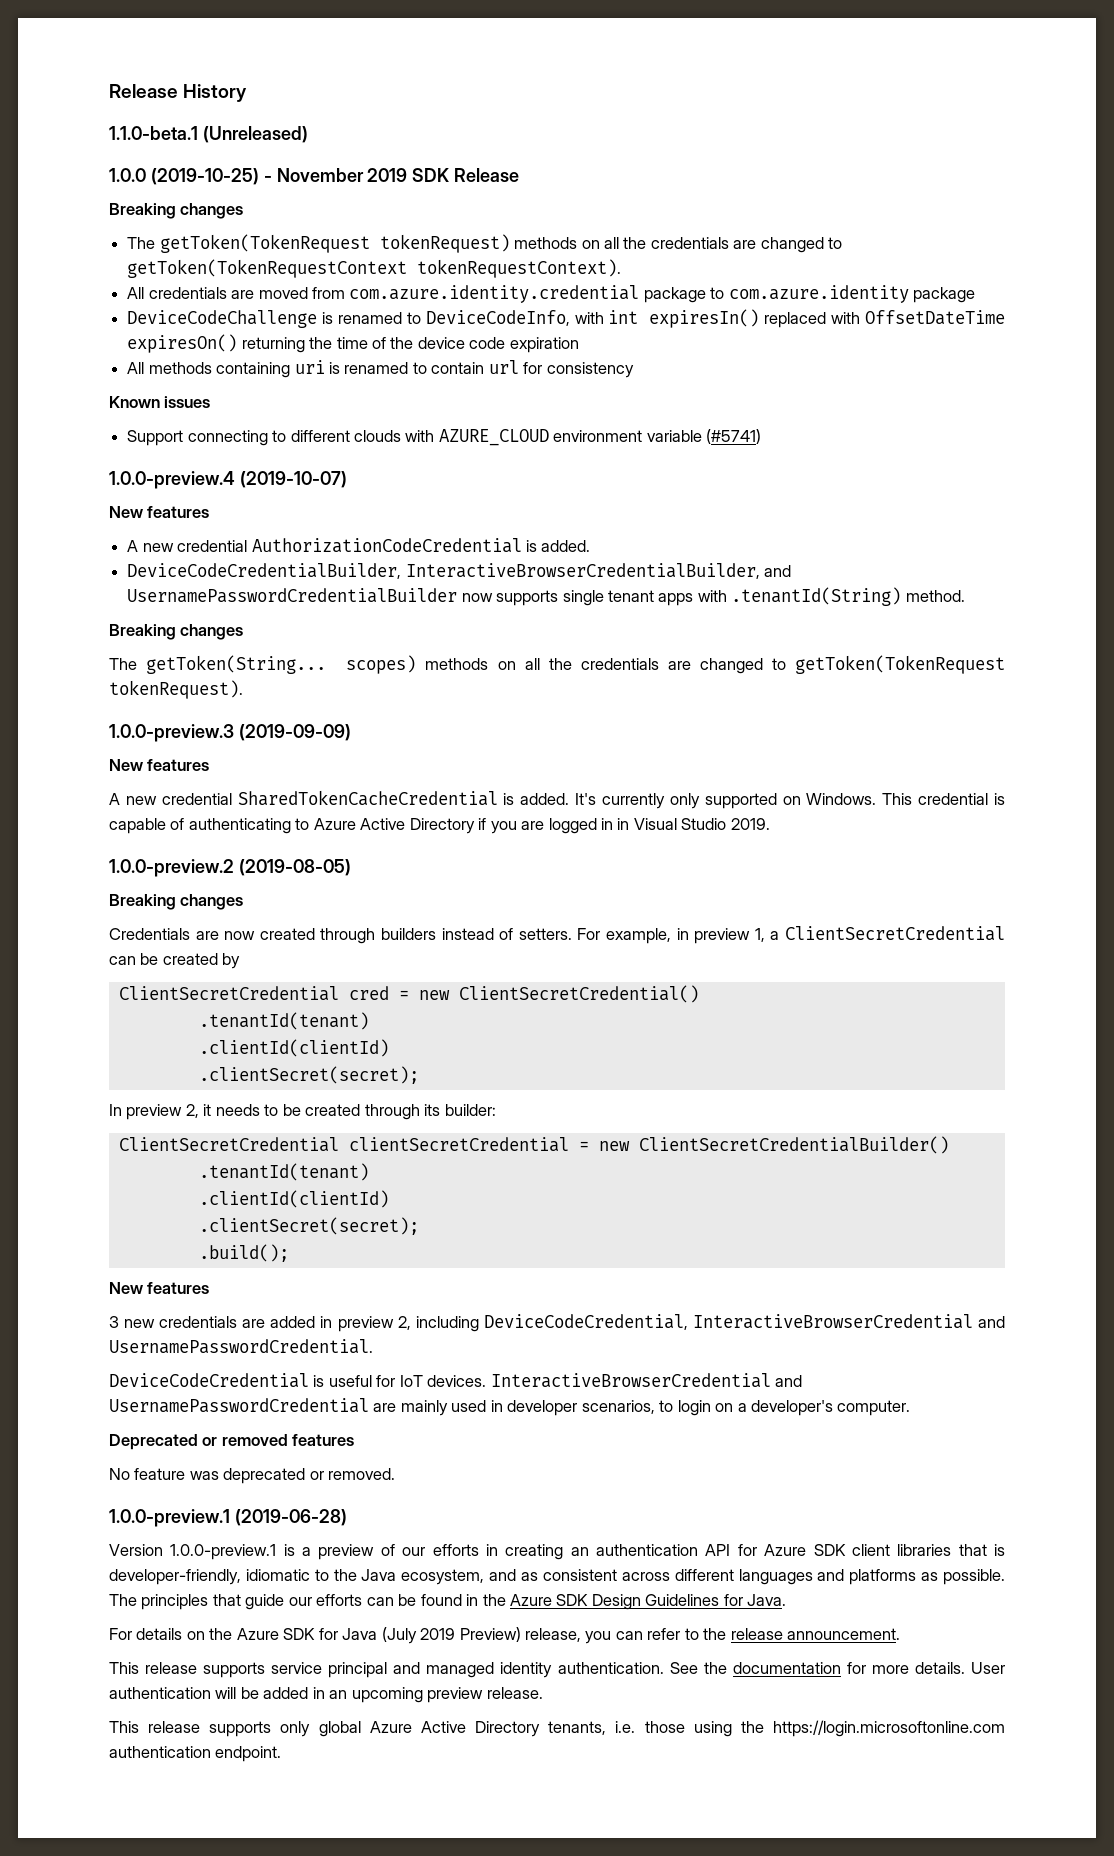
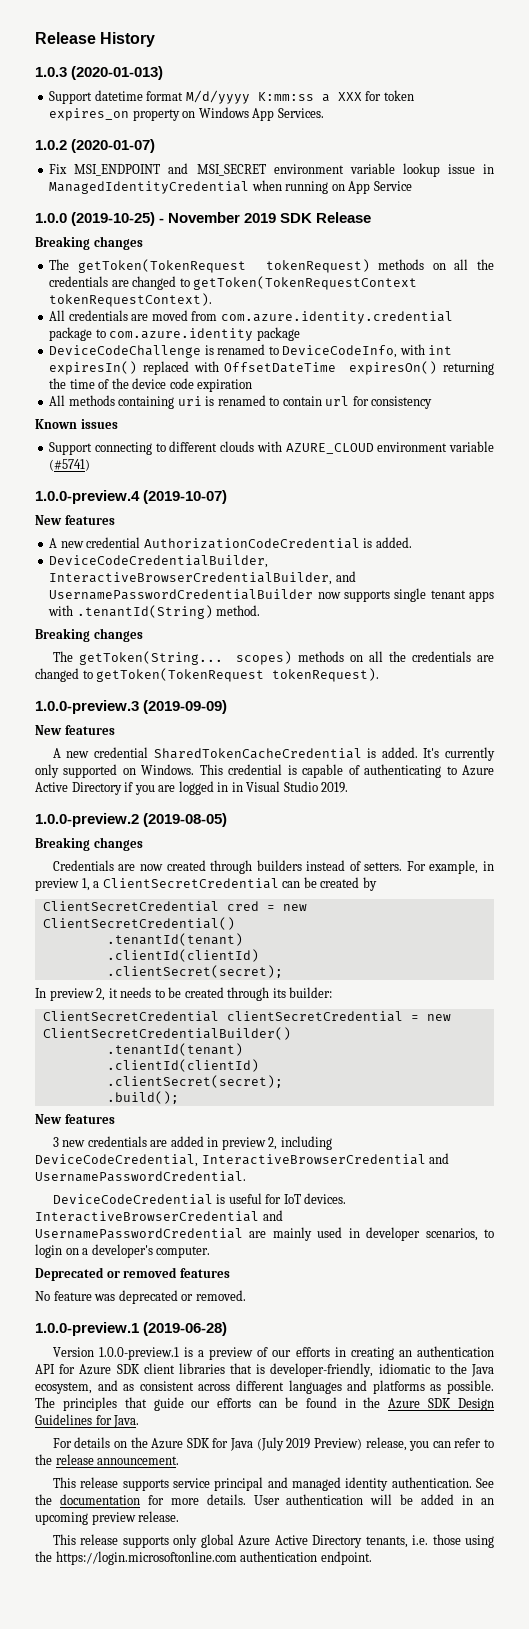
[109,126,308,143] 1.1.0-beta.1 (Unreleased) -> [35,66,164,80] [49,90,414,104] [49,107,324,121] [35,139,156,153] [49,163,494,177] [49,180,412,194] 1.0.3 (2020-01-013) // Support datetime format M/d/yyyy K:mm:ss a XXX for token expires_on property on Windows App Services. // 1.0.2 (2020-01-07) // Fix MSI_ENDPOINT and MSI_SECRET environment variable lookup issue in ManagedIdentityCredential when running on App Service

